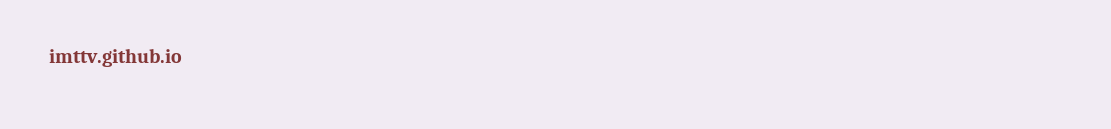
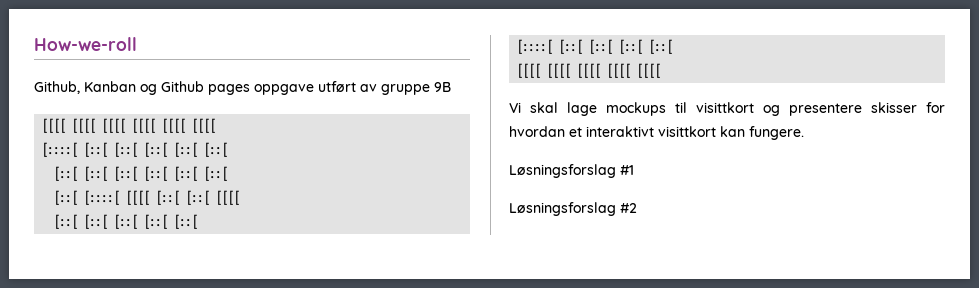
[49,48,182,67] imttv.github.io -> [34,37,137,51] [34,81,451,95] [42,118,217,133] [42,142,229,157] [54,166,229,181] [54,190,241,205] [54,214,199,229] [517,39,674,54] [517,63,662,78] [509,102,945,116] [509,126,804,140] [509,164,634,178] [509,202,637,216] How-we-roll // Github, Kanban og Github pages oppgave utført av gruppe 9B // [[[[ [[[[ [[[[ [[[[ [[[[ [[[[ // [::::[ [::[ [::[ [::[ [::[ [::[ // [::[ [::[ [::[ [::[ [::[ [::[ // [::[ [::::[ [[[[ [::[ [::[ [[[[ // [::[ [::[ [::[ [::[ [::[ // [::::[ [::[ [::[ [::[ [::[ // [[[[ [[[[ [[[[ [[[[ [[[[ // Vi skal lage mockups til visittkort og presentere skisser for hvordan et interaktivt visittkort kan fungere. // Løsningsforslag #1 // Løsningsforslag #2

